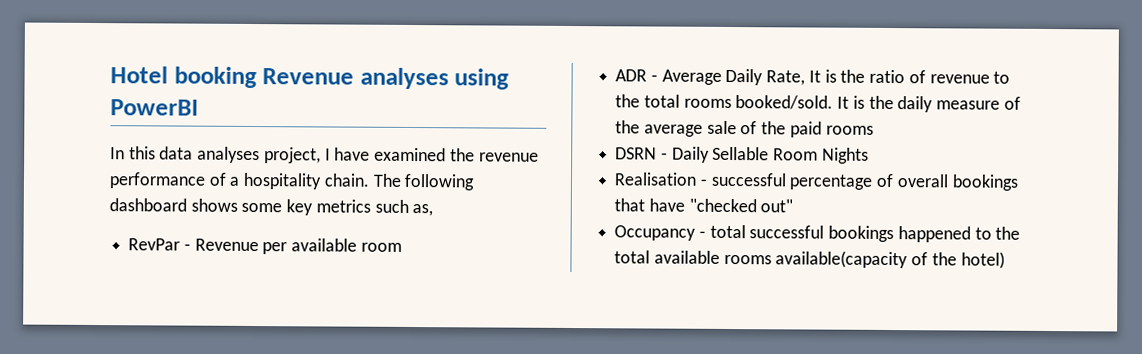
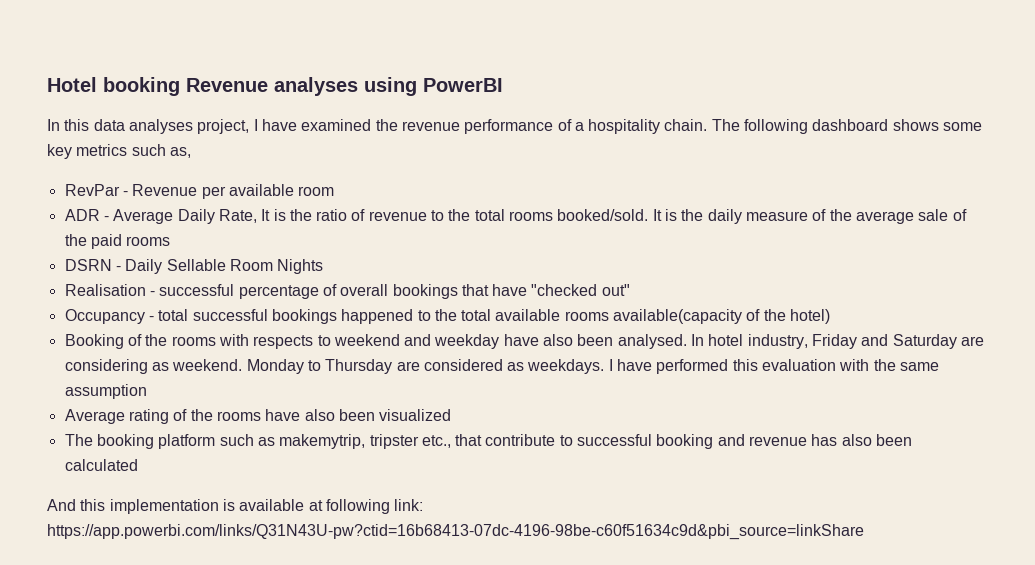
(1005, 260) none -> [64,334,985,349] [64,359,940,374] [64,384,147,399] [64,409,452,424] [64,434,913,449] [64,459,138,471] [47,499,424,514] [47,524,864,540] // Booking of the rooms with respects to weekend and weekday have also been analysed. In hotel industry, Friday and Saturday are considering as weekend. Monday to Thursday are considered as weekdays. I have performed this evaluation with the same assumption // Average rating of the rooms have also been visualized // The booking platform such as makemytrip, tripster etc., that contribute to successful booking and revenue has also been calculated // And this implementation is available at following link: https://app.powerbi.com/links/Q31N43U-pw?ctid=16b68413-07dc-4196-98be-c60f51634c9d&pbi_source=linkShare

